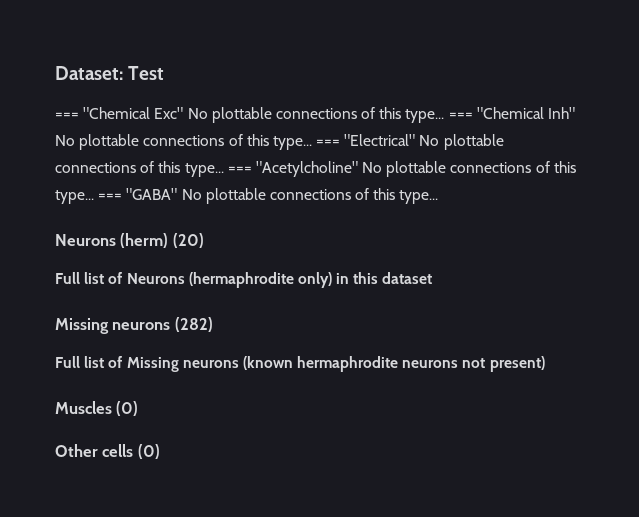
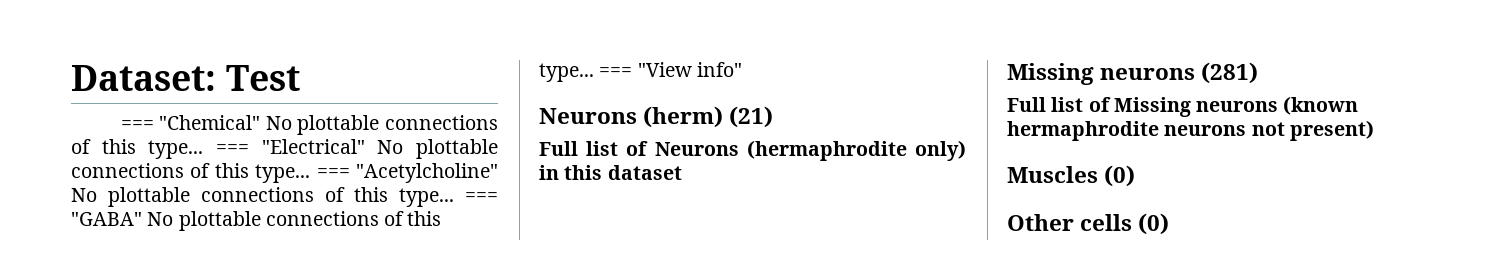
[83,107,576,123] "Chemical Exc" No plottable connections of this type... === "Chemical Inh" -> [159,115,261,130] "Chemical"
(439, 197) none -> [599,62,742,77] === "View info"
[172,233,204,248] (20) -> [729,106,774,128] (21)
[174,317,213,332] (282) -> [1201,62,1259,84] (281)

